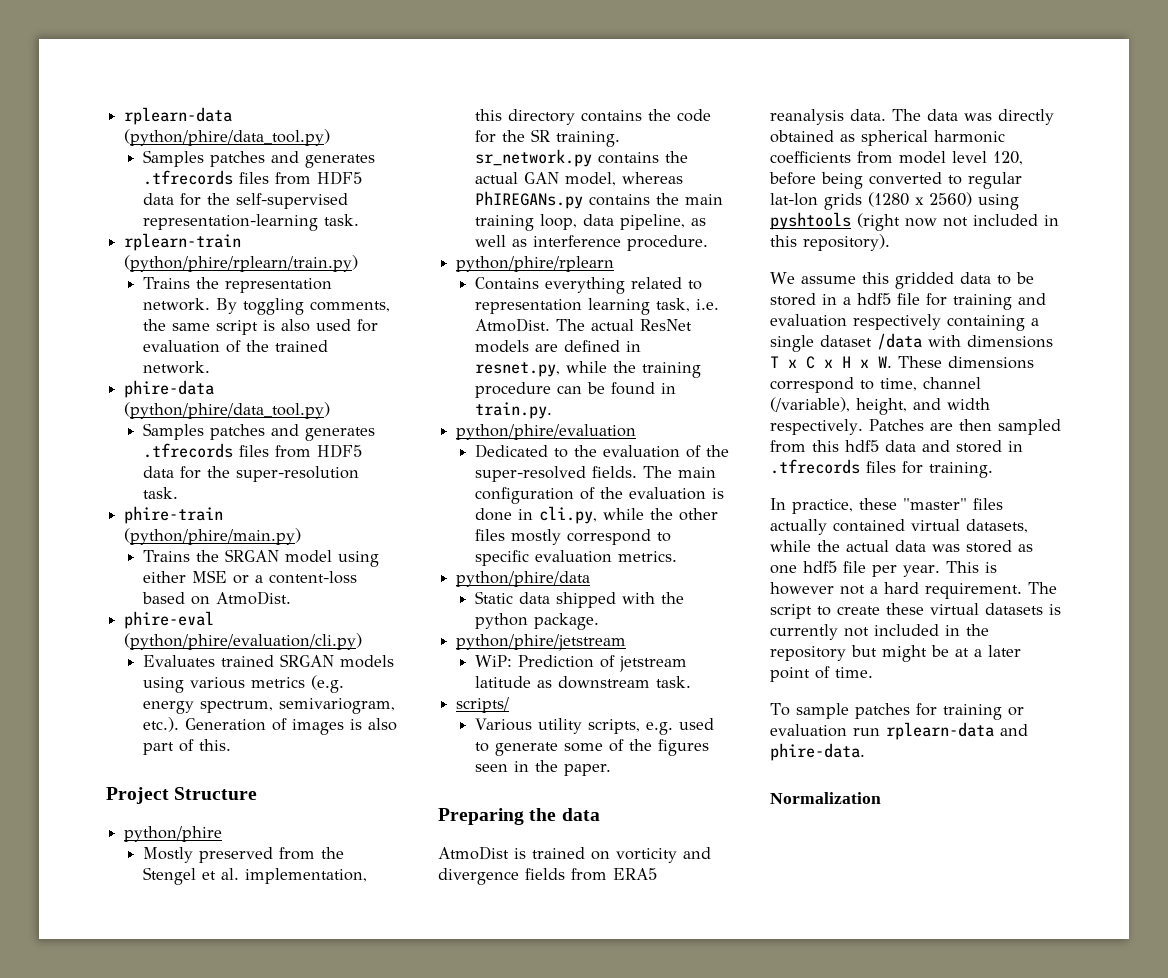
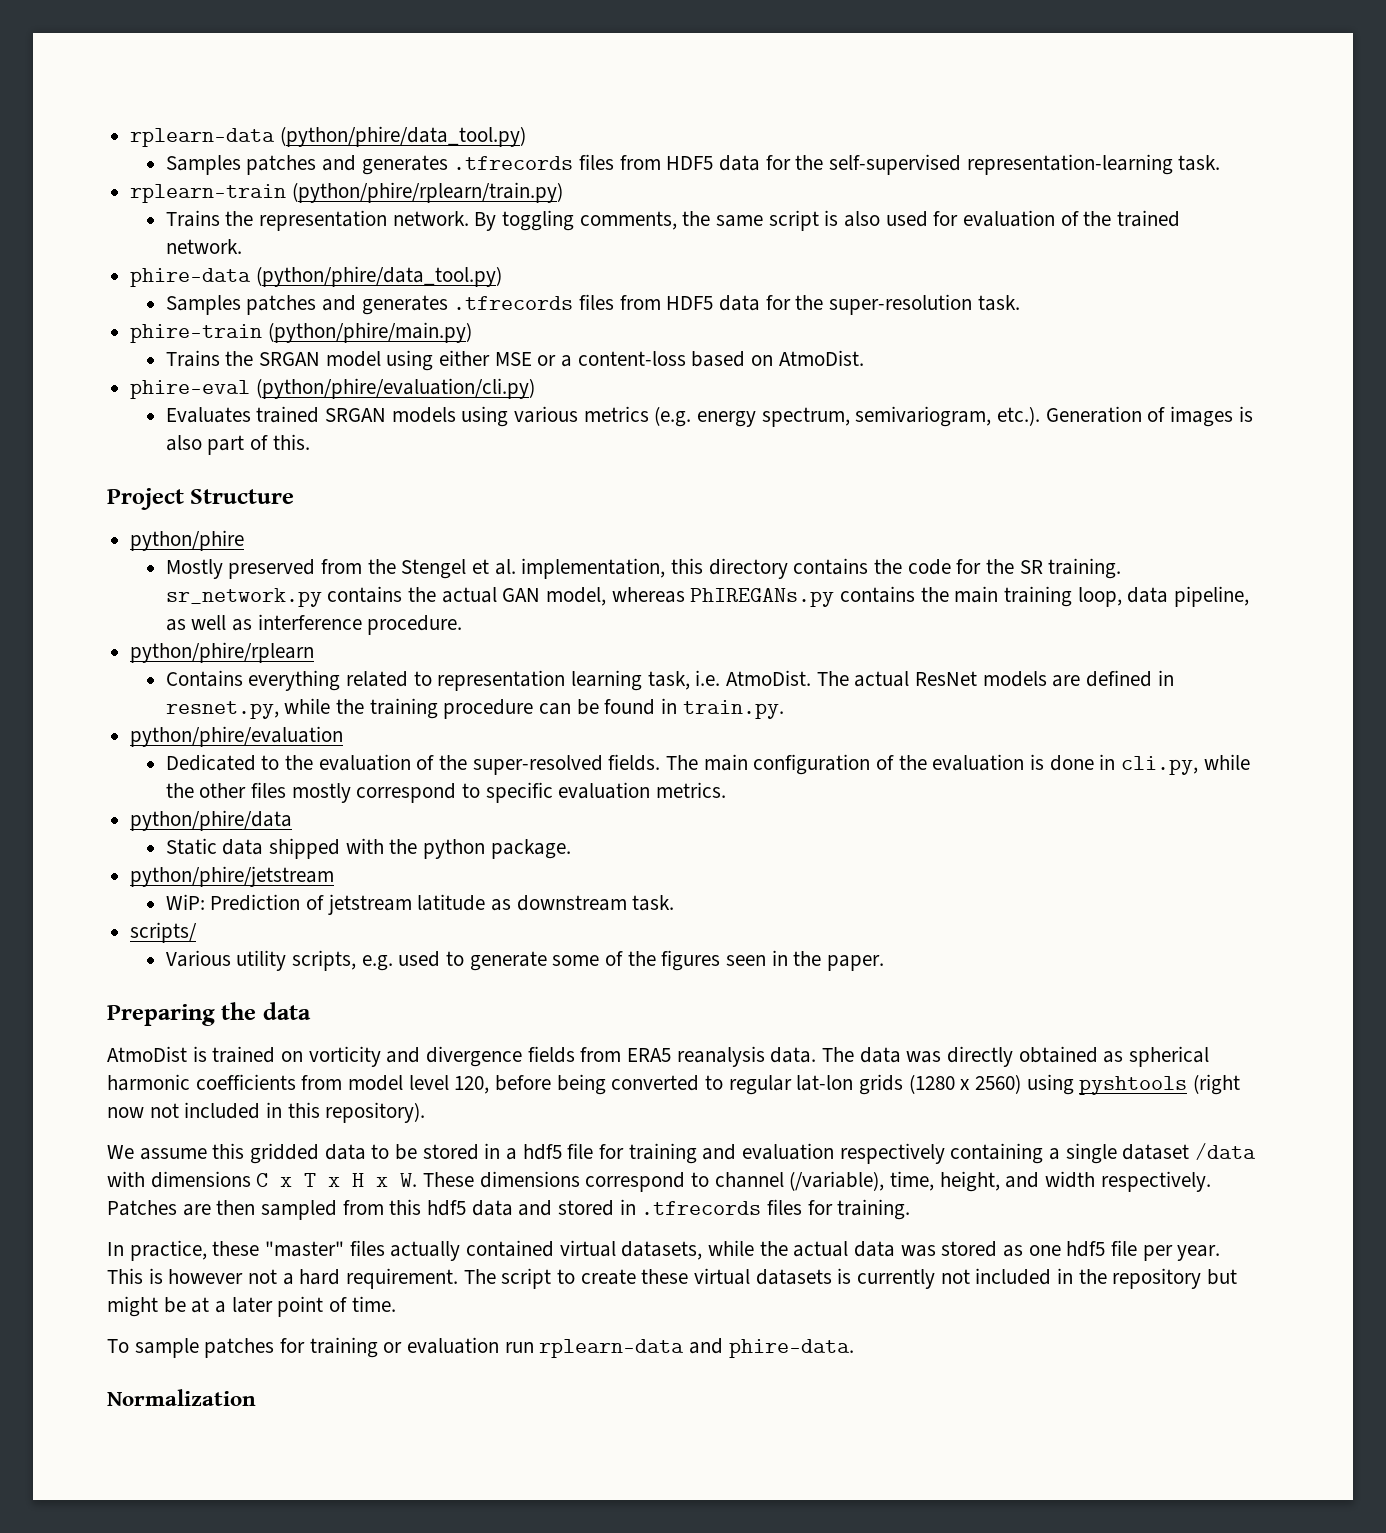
[770,356,815,369] T x C -> [256,1173,317,1187] C x T
[880,378,917,391] time, -> (710, 1179) none
(850, 404) none -> [890,1171,935,1191] time,

